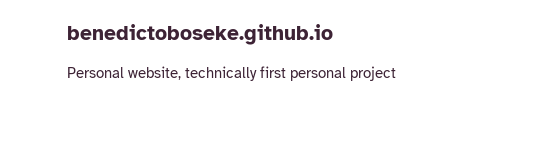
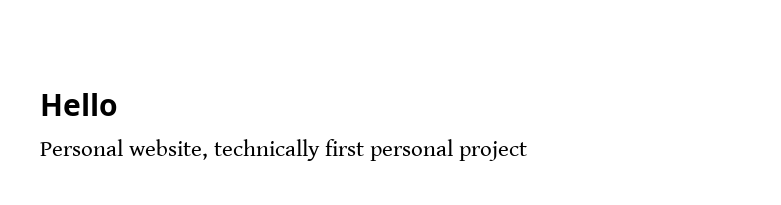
[67,24,333,45] benedictoboseke.github.io -> [40,93,118,116] Hello

